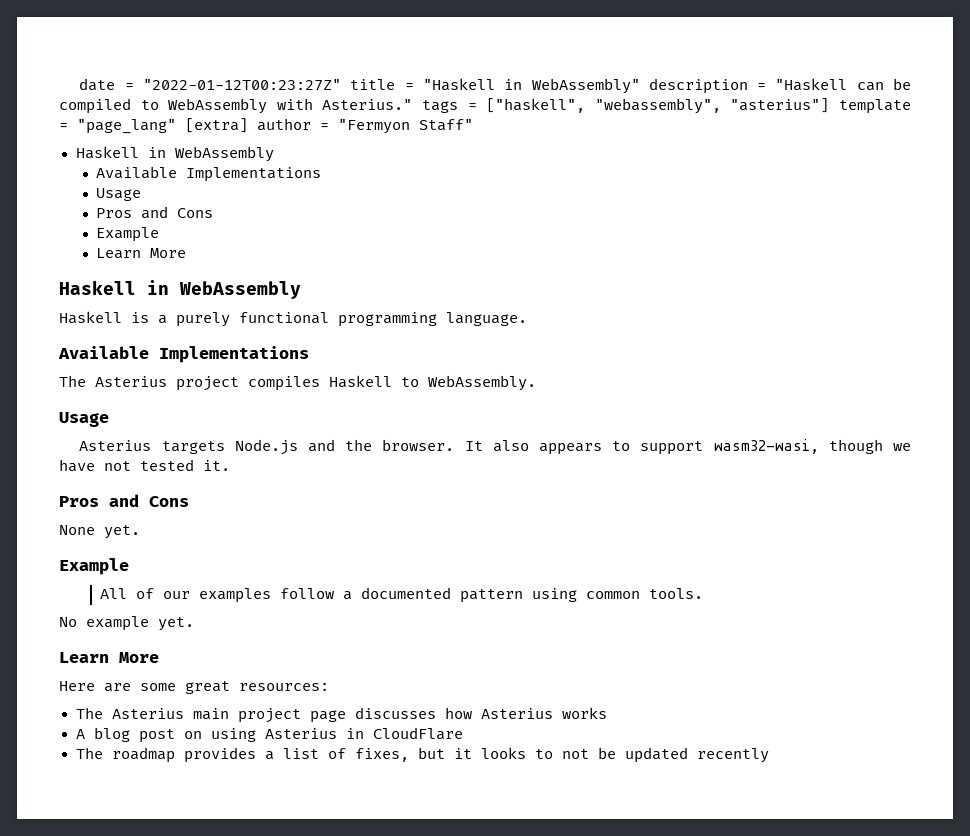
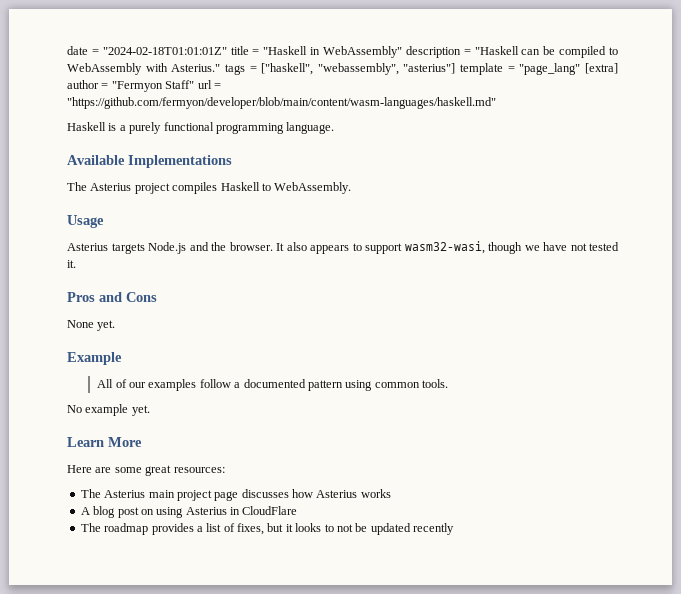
[143,79,342,91] "2022-01-12T00:23:27Z" -> [102,47,227,55] "2024-02-18T01:01:01Z"
[75,146,274,162] [96,166,322,182] [96,188,142,201] [96,206,214,219] [96,227,160,242] [96,248,187,259] [59,280,301,299] // Haskell in WebAssembly // Available Implementations // Usage // Pros and Cons // Example // Learn More // Haskell in WebAssembly -> [197,80,221,89] [67,97,496,109] url = "https://github.com/fermyon/developer/blob/main/content/wasm-languages/haskell.md"

